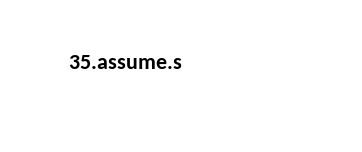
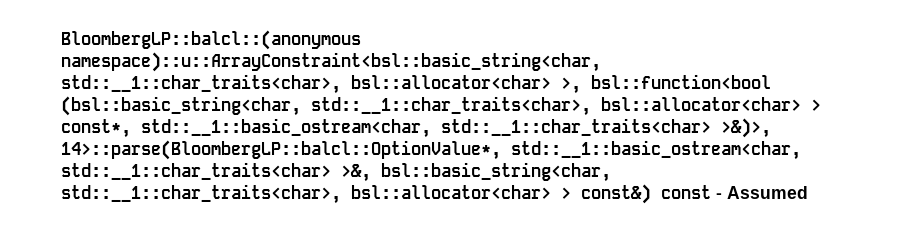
[69,55,182,69] 35.assume.s -> [61,30,361,50] [61,52,601,72] [61,74,771,94] [61,96,821,116] [61,118,771,138] [61,140,801,160] [61,162,611,182] [61,184,808,204] BloombergLP::balcl::(anonymous namespace)::u::ArrayConstraint<bsl::basic_string<char, std::__1::char_traits<char>, bsl::allocator<char> >, bsl::function<bool (bsl::basic_string<char, std::__1::char_traits<char>, bsl::allocator<char> > const*, std::__1::basic_ostream<char, std::__1::char_traits<char> >&)>, 14>::parse(BloombergLP::balcl::OptionValue*, std::__1::basic_ostream<char, std::__1::char_traits<char> >&, bsl::basic_string<char, std::__1::char_traits<char>, bsl::allocator<char> > const&) const - Assumed

